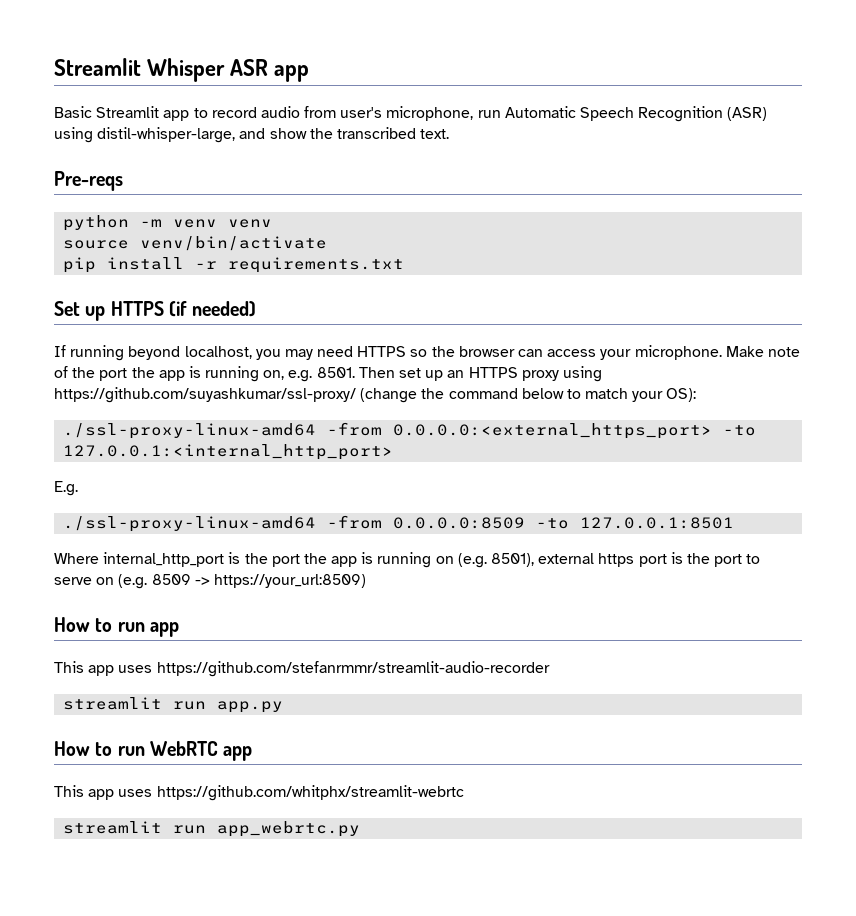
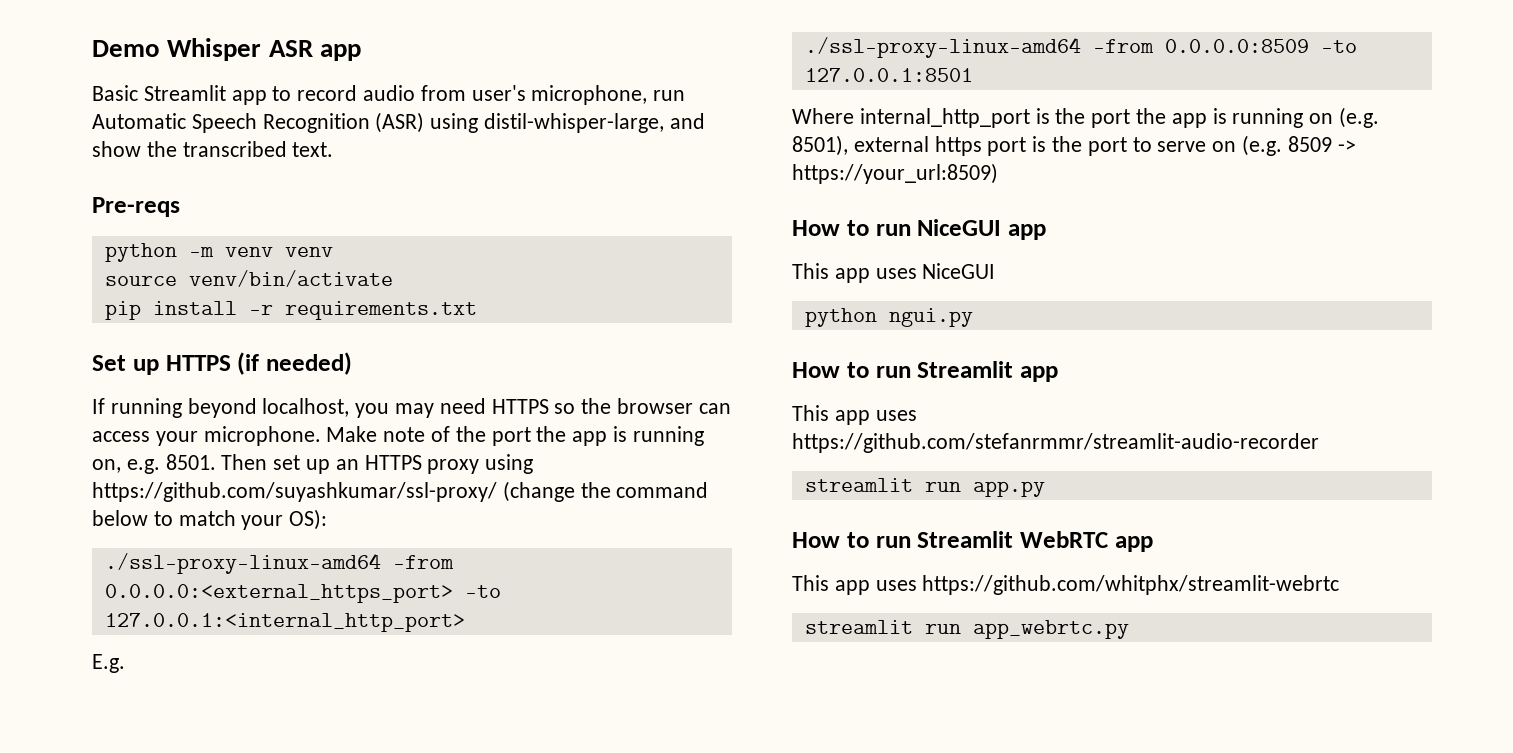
[54,58,141,76] Streamlit -> [92,40,160,57] Demo
(145, 627) none -> [917,219,1046,240] [792,263,996,283] [804,308,973,327] [792,361,1014,378] NiceGUI app // This app uses NiceGUI // python ngui.py // How to run Streamlit
(145, 751) none -> [917,531,1014,548] Streamlit

